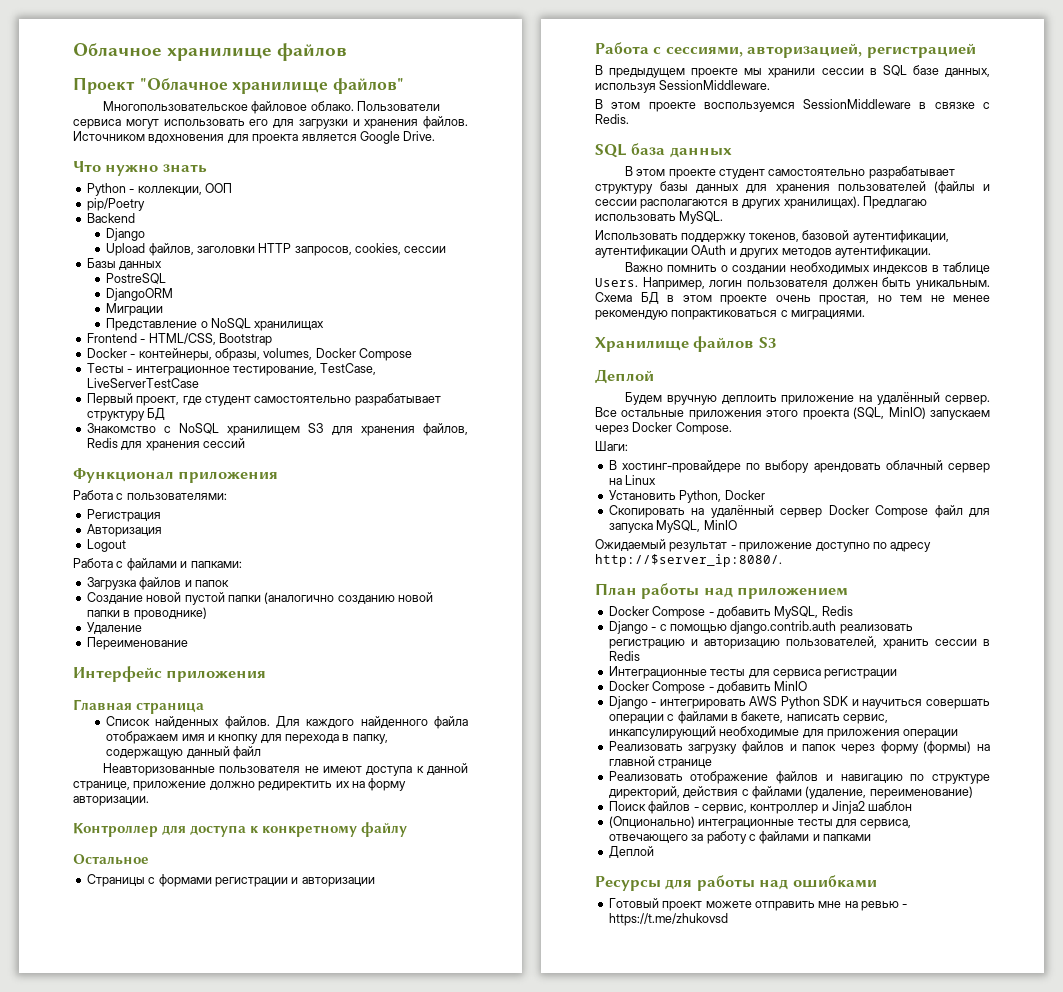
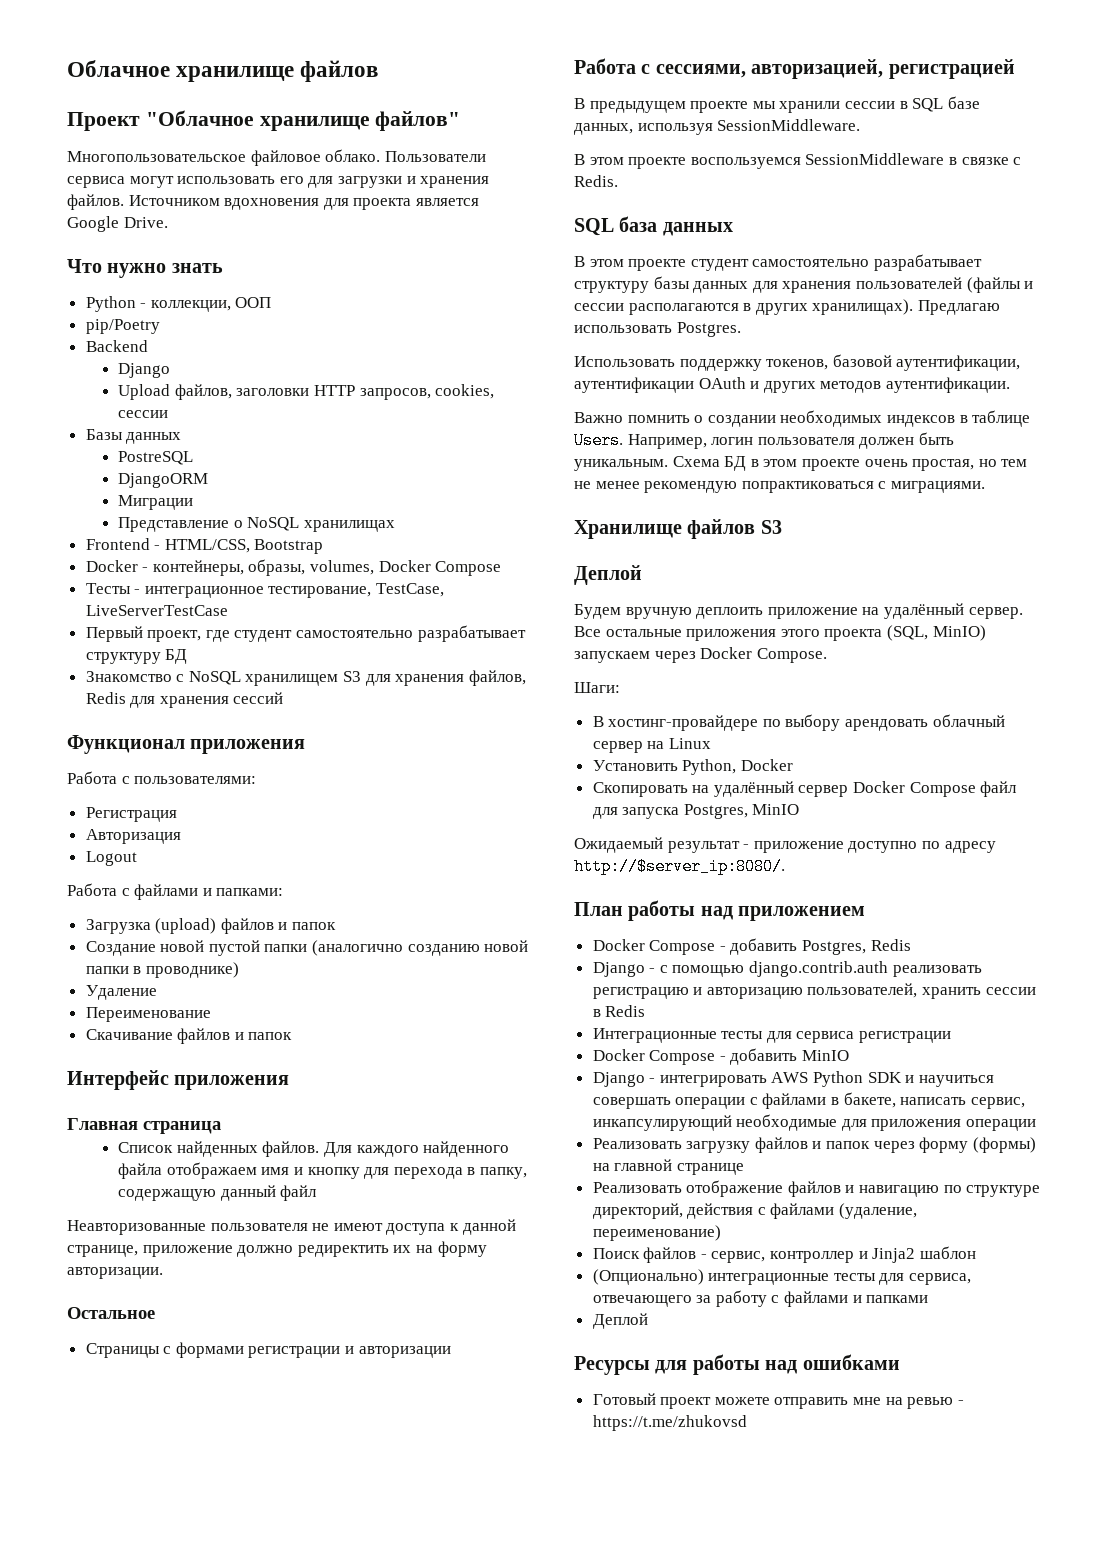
(136, 583) none -> [155,918,217,934] (upload)
(188, 643) none -> [85,1028,293,1044] // Скачивание файлов и папок
[73,822,408,837] // Контроллер для доступа к конкретному файлу -> (163, 1273) none
[679,211,724,224] MySQL. -> [676,322,741,337] Postgres.
[656,520,701,533] MySQL, -> [683,804,748,819] Postgres,
[774,606,819,619] MySQL, -> [802,940,867,955] Postgres,

